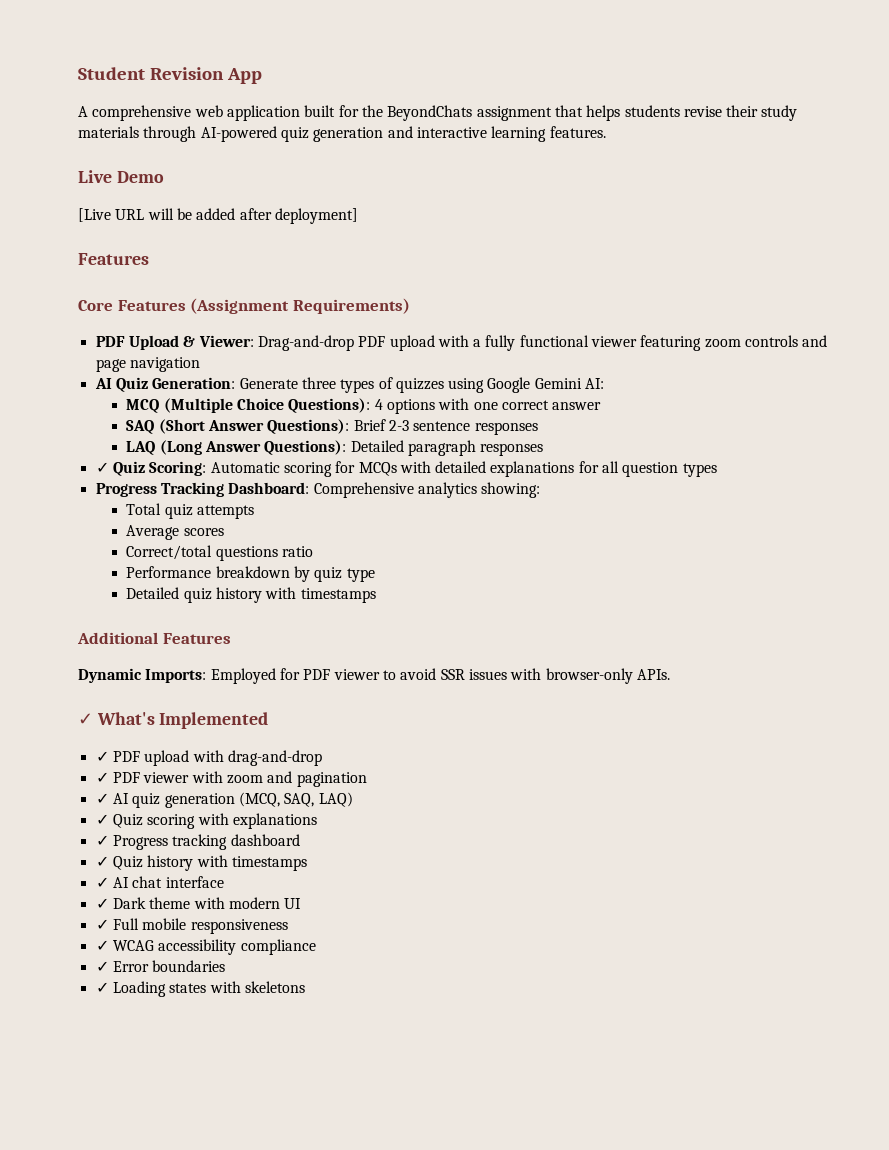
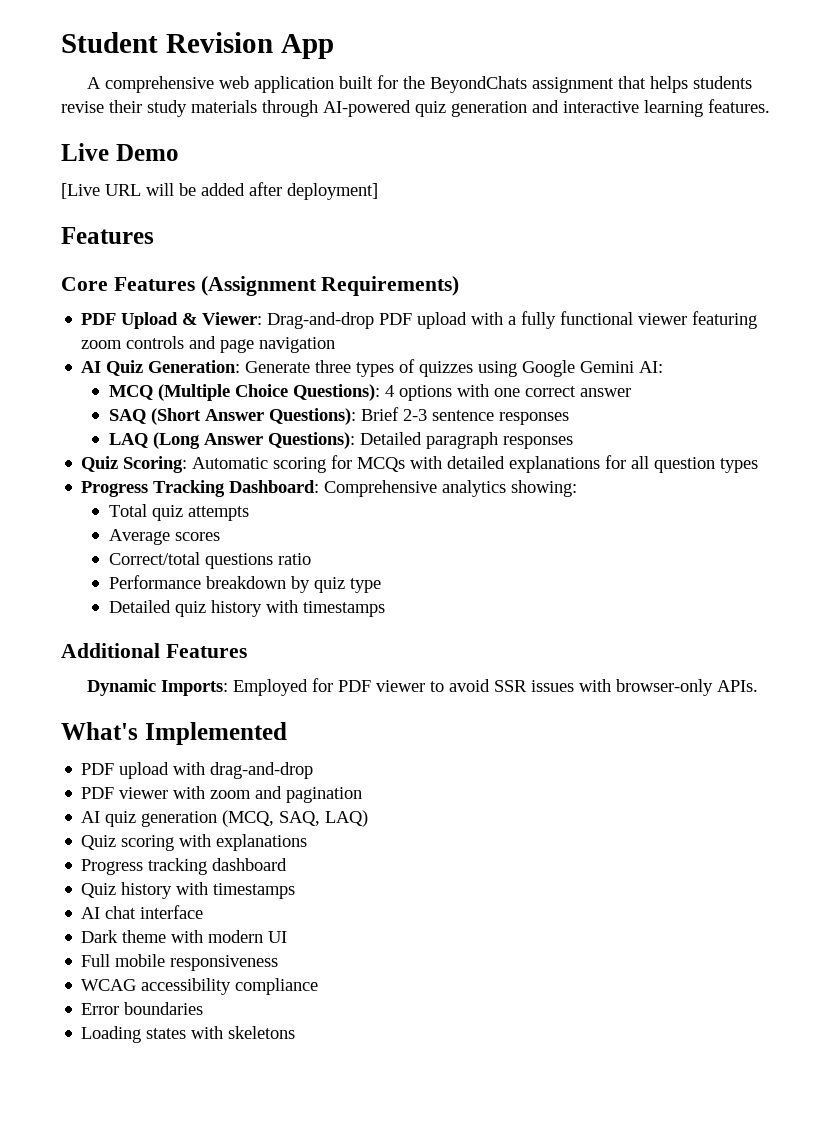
[95,462,109,473] ✓ -> (573, 442) none
[78,713,93,725] ✓ -> (758, 686) none
[95,751,109,762] ✓ -> (287, 733) none
[95,772,109,783] ✓ -> (314, 770) none
[95,793,109,804] ✓ -> (363, 795) none
[95,814,109,825] ✓ -> (369, 818) none
[95,835,109,846] ✓ -> (308, 842) none
[95,856,109,867] ✓ -> (288, 864) none
[95,877,109,888] ✓ -> (296, 891) none
[95,898,109,909] ✓ -> (204, 912) none
[95,919,109,930] ✓ -> (288, 937) none
[95,940,109,951] ✓ -> (279, 963) none
[95,961,109,972] ✓ -> (319, 986) none
[95,982,109,993] ✓ -> (204, 1008) none

